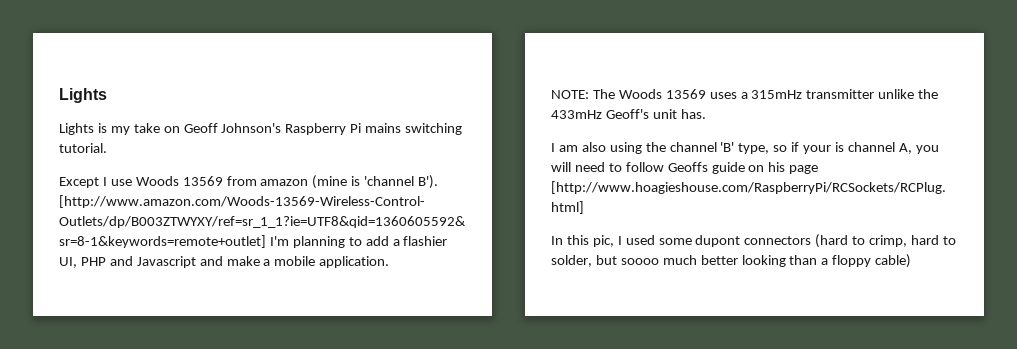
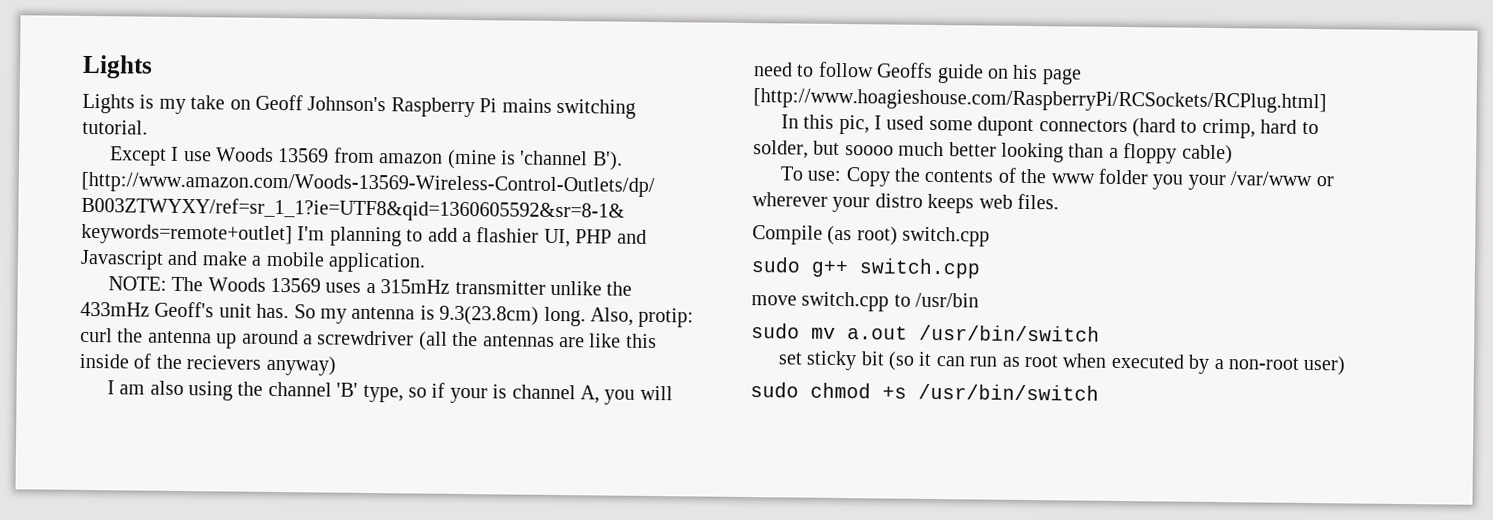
(706, 114) none -> [293,304,695,328] [80,327,657,351] [79,353,336,376] So my antenna is 9.3(23.8cm) long. Also, protip: curl the antenna up around a screwdriver (all the antennas are like this inside of the recievers anyway)
(912, 261) none -> [779,166,1334,191] [752,192,1059,214] [752,225,991,247] [751,257,981,279] [751,291,980,312] [751,323,1100,342] [777,350,1347,376] [750,382,1099,401] // To use: Copy the contents of the www folder you your /var/www or wherever your distro keeps web files. // Compile (as root) switch.cpp // sudo g++ switch.cpp // move switch.cpp to /usr/bin // sudo mv a.out /usr/bin/switch // set sticky bit (so it can run as root when executed by a non-root user) // sudo chmod +s /usr/bin/switch

